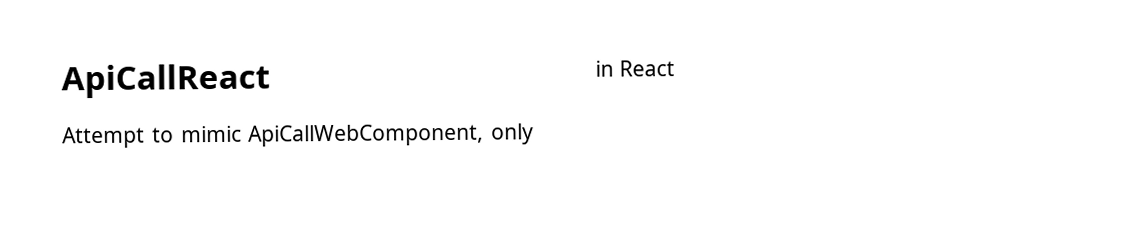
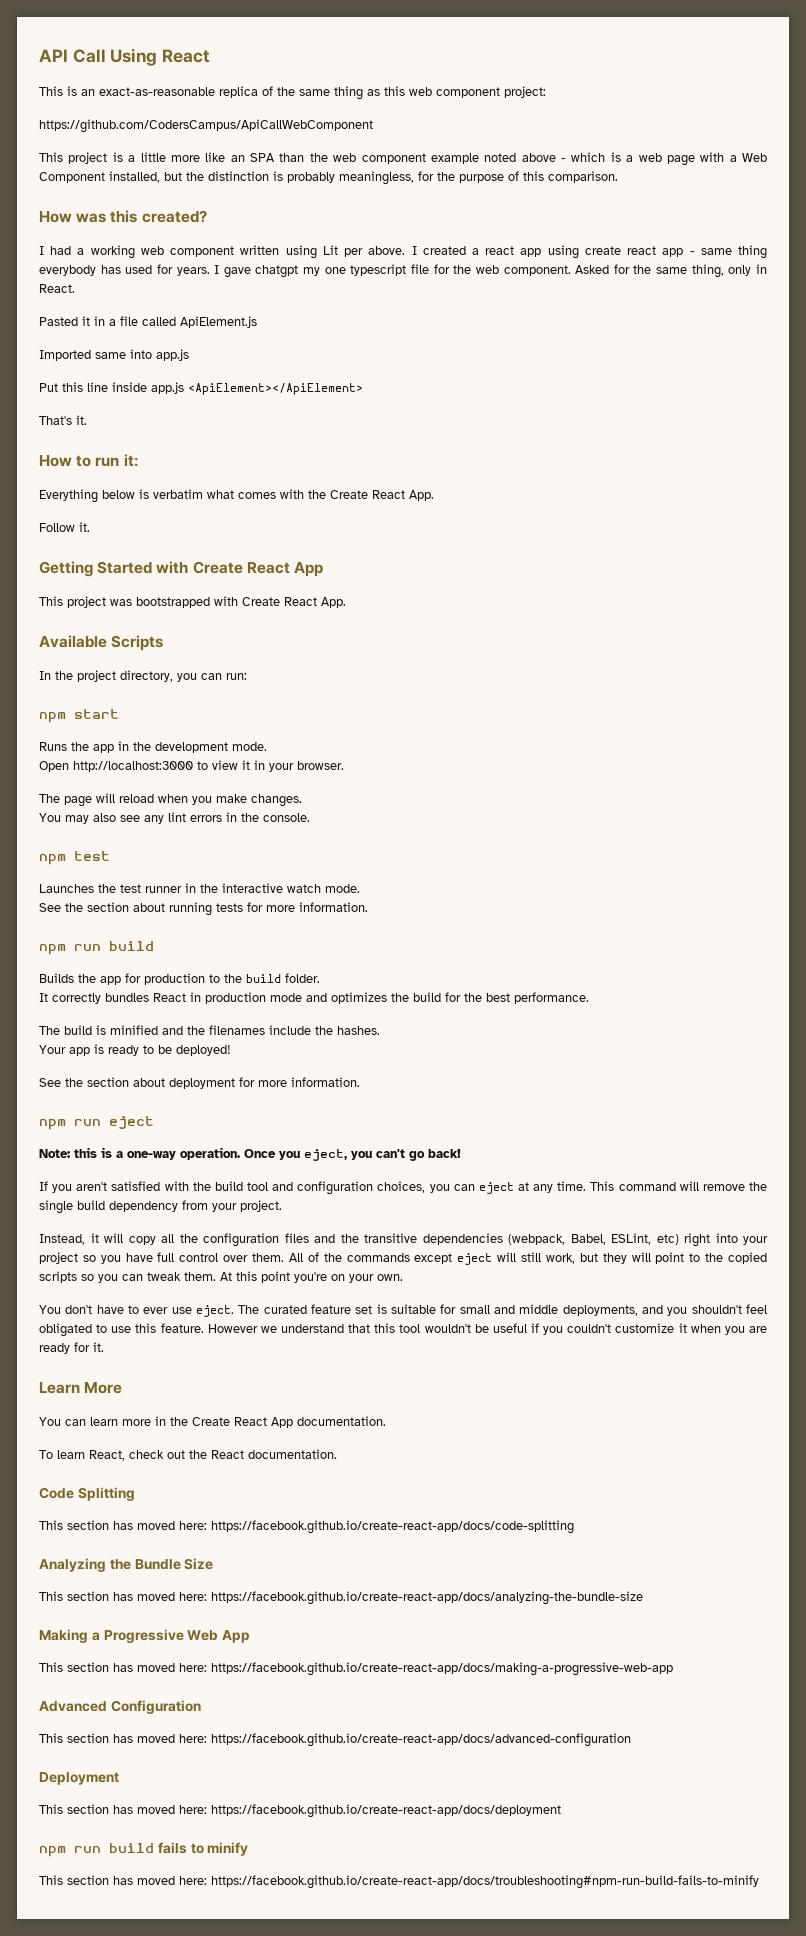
[61,63,270,99] [62,123,534,149] [595,60,675,77] ApiCallReact // Attempt to mimic ApiCallWebComponent, only in React -> [39,48,211,66] [39,86,546,100] [39,119,373,133] [39,152,767,166] [39,171,618,185] [39,210,207,223] [39,245,768,259] [39,264,767,278] [39,284,75,293] [39,316,257,328] [39,349,189,361] [39,382,363,395] [39,415,87,425] [39,454,138,467] [39,489,434,503] [39,522,90,532] [39,561,323,577] [39,596,346,608] [39,635,164,651] [39,670,247,682] [39,709,119,723] [39,741,267,753] [39,760,344,772] [39,793,302,807] [39,812,310,824] [39,851,110,865] [39,883,360,893] [39,902,368,916] [39,941,154,955] [39,973,320,985] [39,992,589,1004] [39,1025,380,1035] [39,1044,231,1056] [39,1077,360,1089] [39,1116,154,1130] [39,1147,461,1161] [39,1181,767,1195] [39,1200,282,1214] [39,1233,768,1247] [39,1252,767,1265] [39,1271,403,1283] [39,1304,768,1317] [39,1323,767,1337] [39,1342,104,1354] [39,1382,123,1394] [39,1416,386,1428] [39,1449,337,1461] [39,1487,135,1501] [39,1520,574,1534] [39,1558,214,1572] [39,1591,643,1605] [39,1629,251,1643] [39,1662,673,1676] [39,1700,201,1714] [39,1733,631,1747] [39,1772,119,1785] [39,1804,561,1818] [39,1842,249,1857] [39,1875,759,1889] API Call Using React // This is an exact-as-reasonable replica of the same thing as this web component project: // https://github.com/CodersCampus/ApiCallWebComponent // This project is a little more like an SPA than the web component example noted above - which is a web page with a Web Component installed, but the distinction is probably meaningless, for the purpose of this comparison. // How was this created? // I had a working web component written using Lit per above. I created a react app using create react app - same thing everybody has used for years. I gave chatgpt my one typescript file for the web component. Asked for the same thing, only in React. // Pasted it in a file called ApiElement.js // Imported same into app.js // Put this line inside app.js <ApiElement></ApiElement> // That's it. // How to run it: // Everything below is verbatim what comes with the Create React App. // Follow it. // Getting Started with Create React App // This project was bootstrapped with Create React App. // Available Scripts // In the project directory, you can run: // npm start // Runs the app in the development mode. // Open http://localhost:3000 to view it in your browser. // The page will reload when you make changes. // You may also see any lint errors in the console. // npm test // Launches the test runner in the interactive watch mode. // See the section about running tests for more information. // npm run build // Builds the app for production to the build folder. // It correctly bundles React in production mode and optimizes the build for the best performance. // The build is minified and the filenames include the hashes. // Your app is ready to be deployed! // See the section about deployment for more information. // npm run eject // Note: this is a one-way operation. Once you eject, you can't go back! // If you aren't satisfied with the build tool and configuration choices, you can eject at any time. This command will remove the single build dependency from your project. // Instead, it will copy all the configuration files and the transitive dependencies (webpack, Babel, ESLint, etc) right into your project so you have full control over them. All of the commands except eject will still work, but they will point to the copied scripts so you can tweak them. At this point you're on your own. // You don't have to ever use eject. The curated feature set is suitable for small and middle deployments, and you shouldn't feel obligated to use this feature. However we understand that this tool wouldn't be useful if you couldn't customize it when you are ready for it. // Learn More // You can learn more in the Create React App documentation. // To learn React, check out the React documentation. // Code Splitting // This section has moved here: https://facebook.github.io/create-react-app/docs/code-splitting // Analyzing the Bundle Size // This section has moved here: https://facebook.github.io/create-react-app/docs/analyzing-the-bundle-size // Making a Progressive Web App // This section has moved here: https://facebook.github.io/create-react-app/docs/making-a-progressive-web-app // Advanced Configuration // This section has moved here: https://facebook.github.io/create-react-app/docs/advanced-configuration // Deployment // This section has moved here: https://facebook.github.io/create-react-app/docs/deployment // npm run build fails to minify // This section has moved here: https://facebook.github.io/create-react-app/docs/troubleshooting#npm-run-build-fails-to-minify

